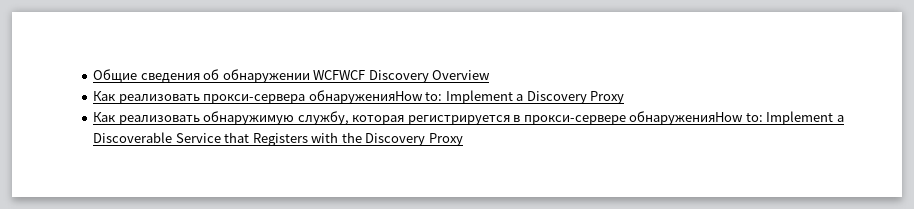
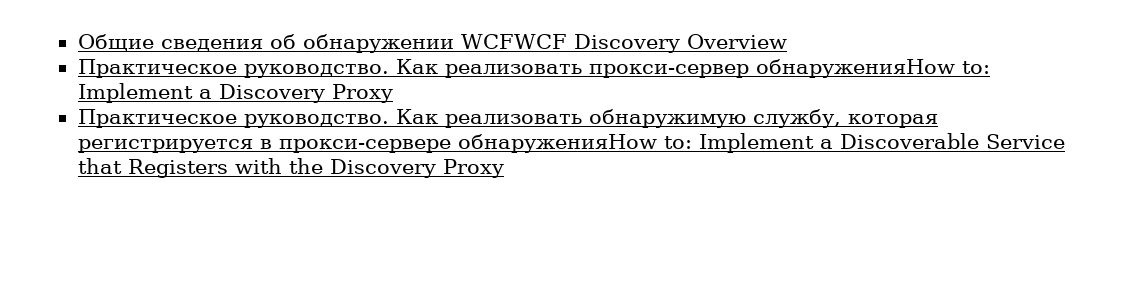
[93,91,306,104] Как реализовать прокси-сервера -> [77,59,749,78] Практическое руководство. Как реализовать прокси-сервер
(625, 97) none -> [77,109,389,128] Практическое руководство.

